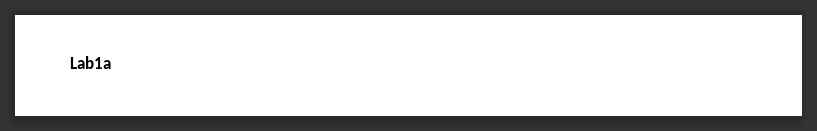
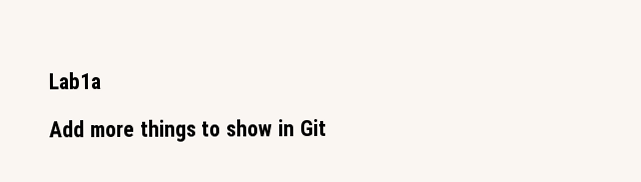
(111, 62) none -> [49,118,327,142] // Add more things to show in Git

